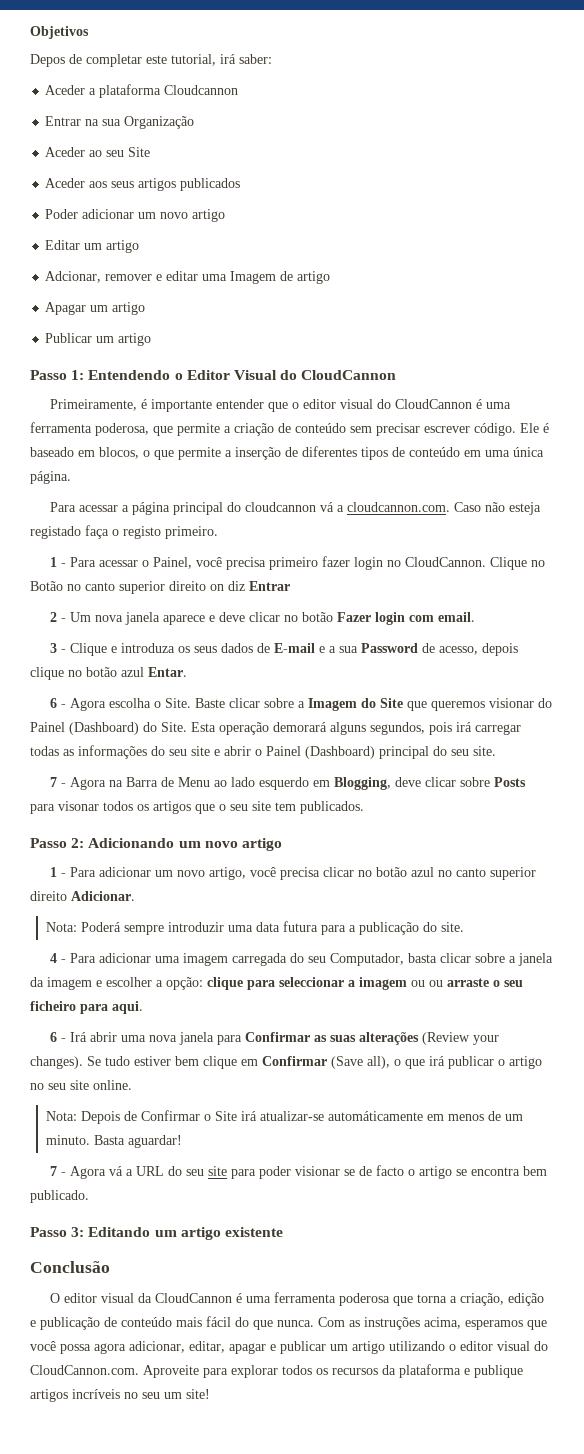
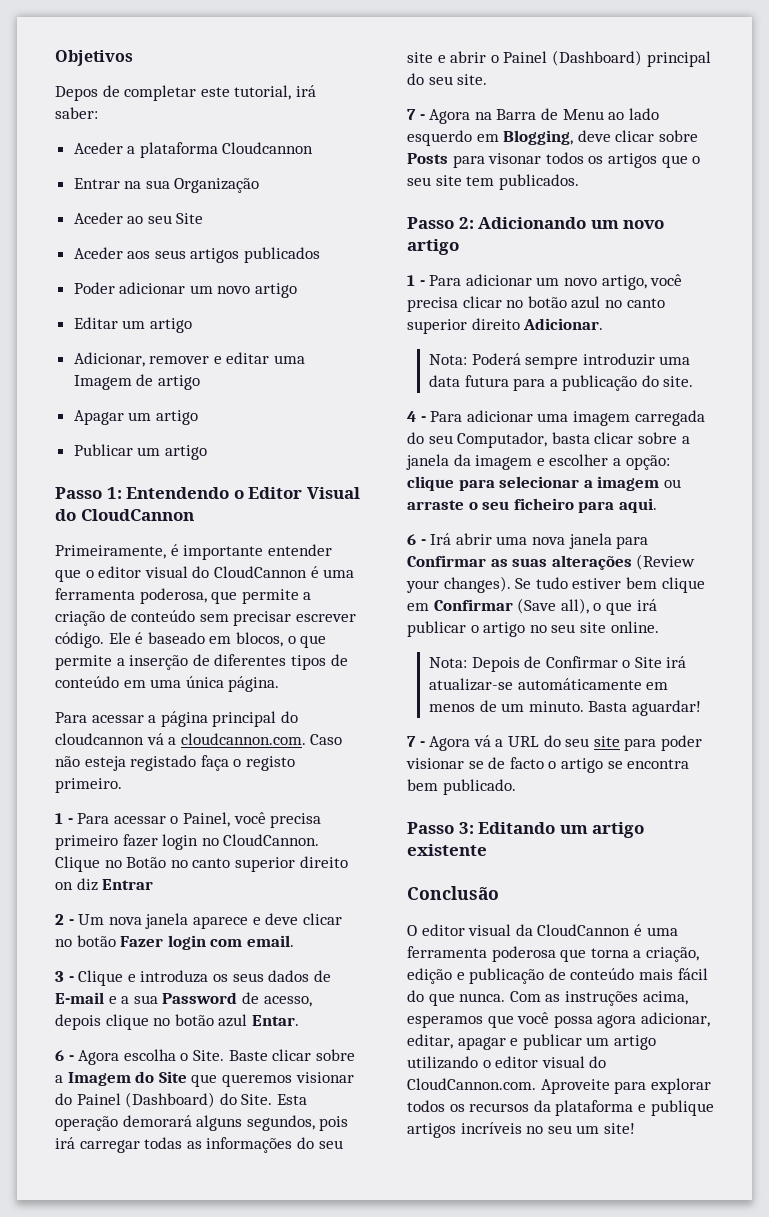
[45,271,102,283] Adcionar, -> [73,352,145,367] Adicionar,
[279,977,344,987] seleccionar -> [499,476,580,488] selecionar
[429,980,443,987] ou -> (681, 483) none

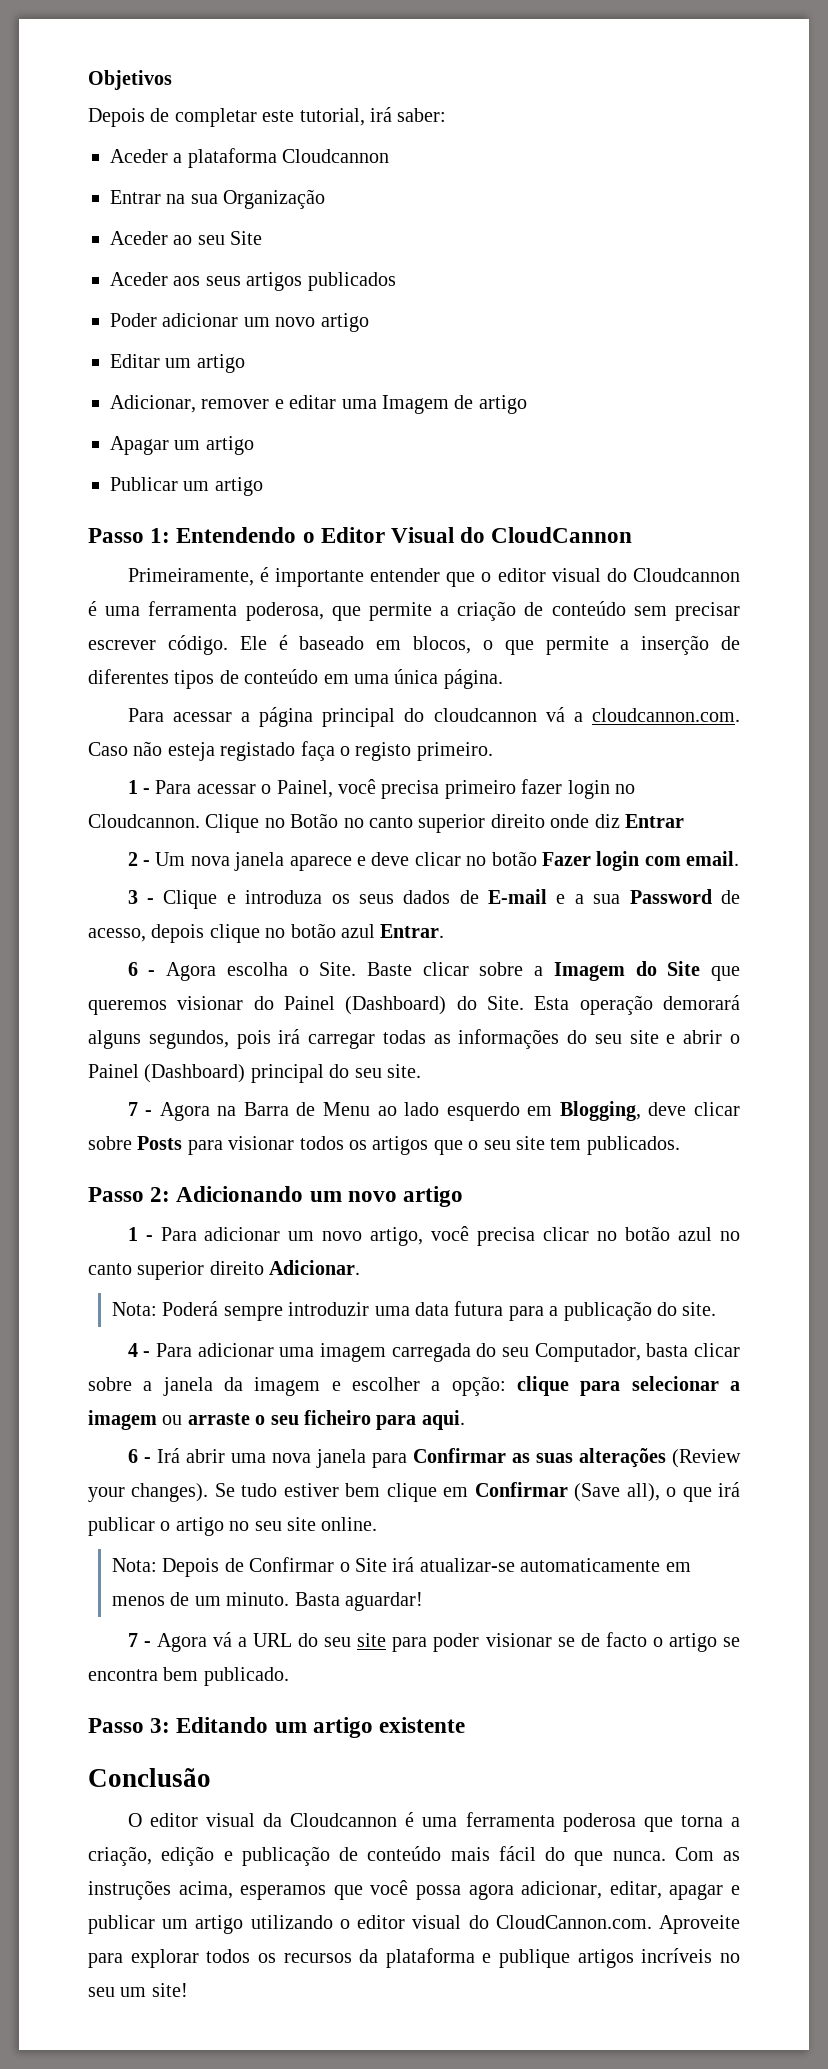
[55,86,98,101] Depos -> [88,108,145,127] Depois
[213,566,307,578] CloudCannon -> [633,568,740,582] Cloudcannon
[223,834,320,846] CloudCannon. -> [88,814,200,828] Cloudcannon.
[55,882,73,890] on -> [550,814,590,828] onde
[251,1015,299,1026] Entar. -> [380,924,445,938] Entrar.
[488,153,542,164] visonar -> [228,1136,295,1150] visionar
[517,678,642,690] automáticamente -> [520,1558,661,1572] automaticamente
[537,924,631,936] CloudCannon -> [290,1813,398,1827] Cloudcannon

